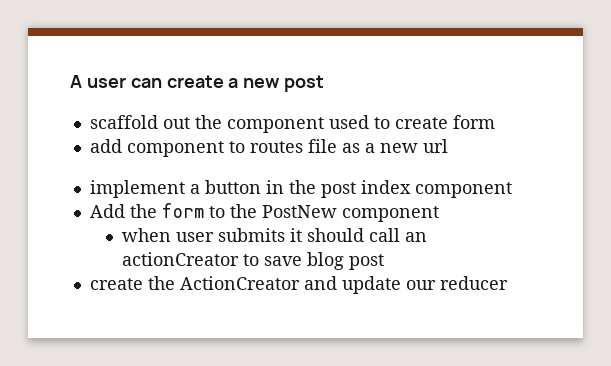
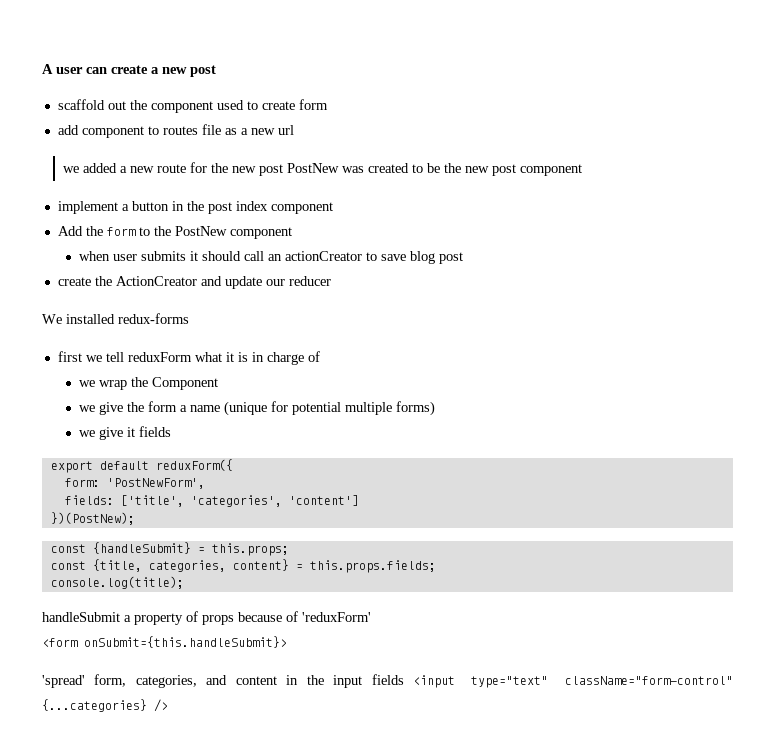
(448, 146) none -> [63,162,583,176] // we added a new route for the new post PostNew was created to be the new post component
(508, 283) none -> [42,313,189,324] [57,351,320,365] [78,377,218,390] [78,401,435,416] [78,426,171,440] [50,459,233,473] [64,478,205,489] [64,495,359,507] [50,512,135,525] [50,542,289,556] [50,559,436,573] [50,576,184,589] [42,611,371,625] [42,636,287,648] [42,674,733,688] [42,699,168,712] // We installed redux-forms // first we tell reduxForm what it is in charge of // we wrap the Component // we give the form a name (unique for potential multiple forms) // we give it fields // export default reduxForm({ // form: 'PostNewForm', // fields: ['title', 'categories', 'content'] // })(PostNew); // const {handleSubmit} = this.props; // const {title, categories, content} = this.props.fields; // console.log(title); // handleSubmit a property of props because of 'reduxForm' // <form onSubmit={this.handleSubmit}> // 'spread' form, categories, and content in the input fields <input type="text" className="form-control" {...categories} />

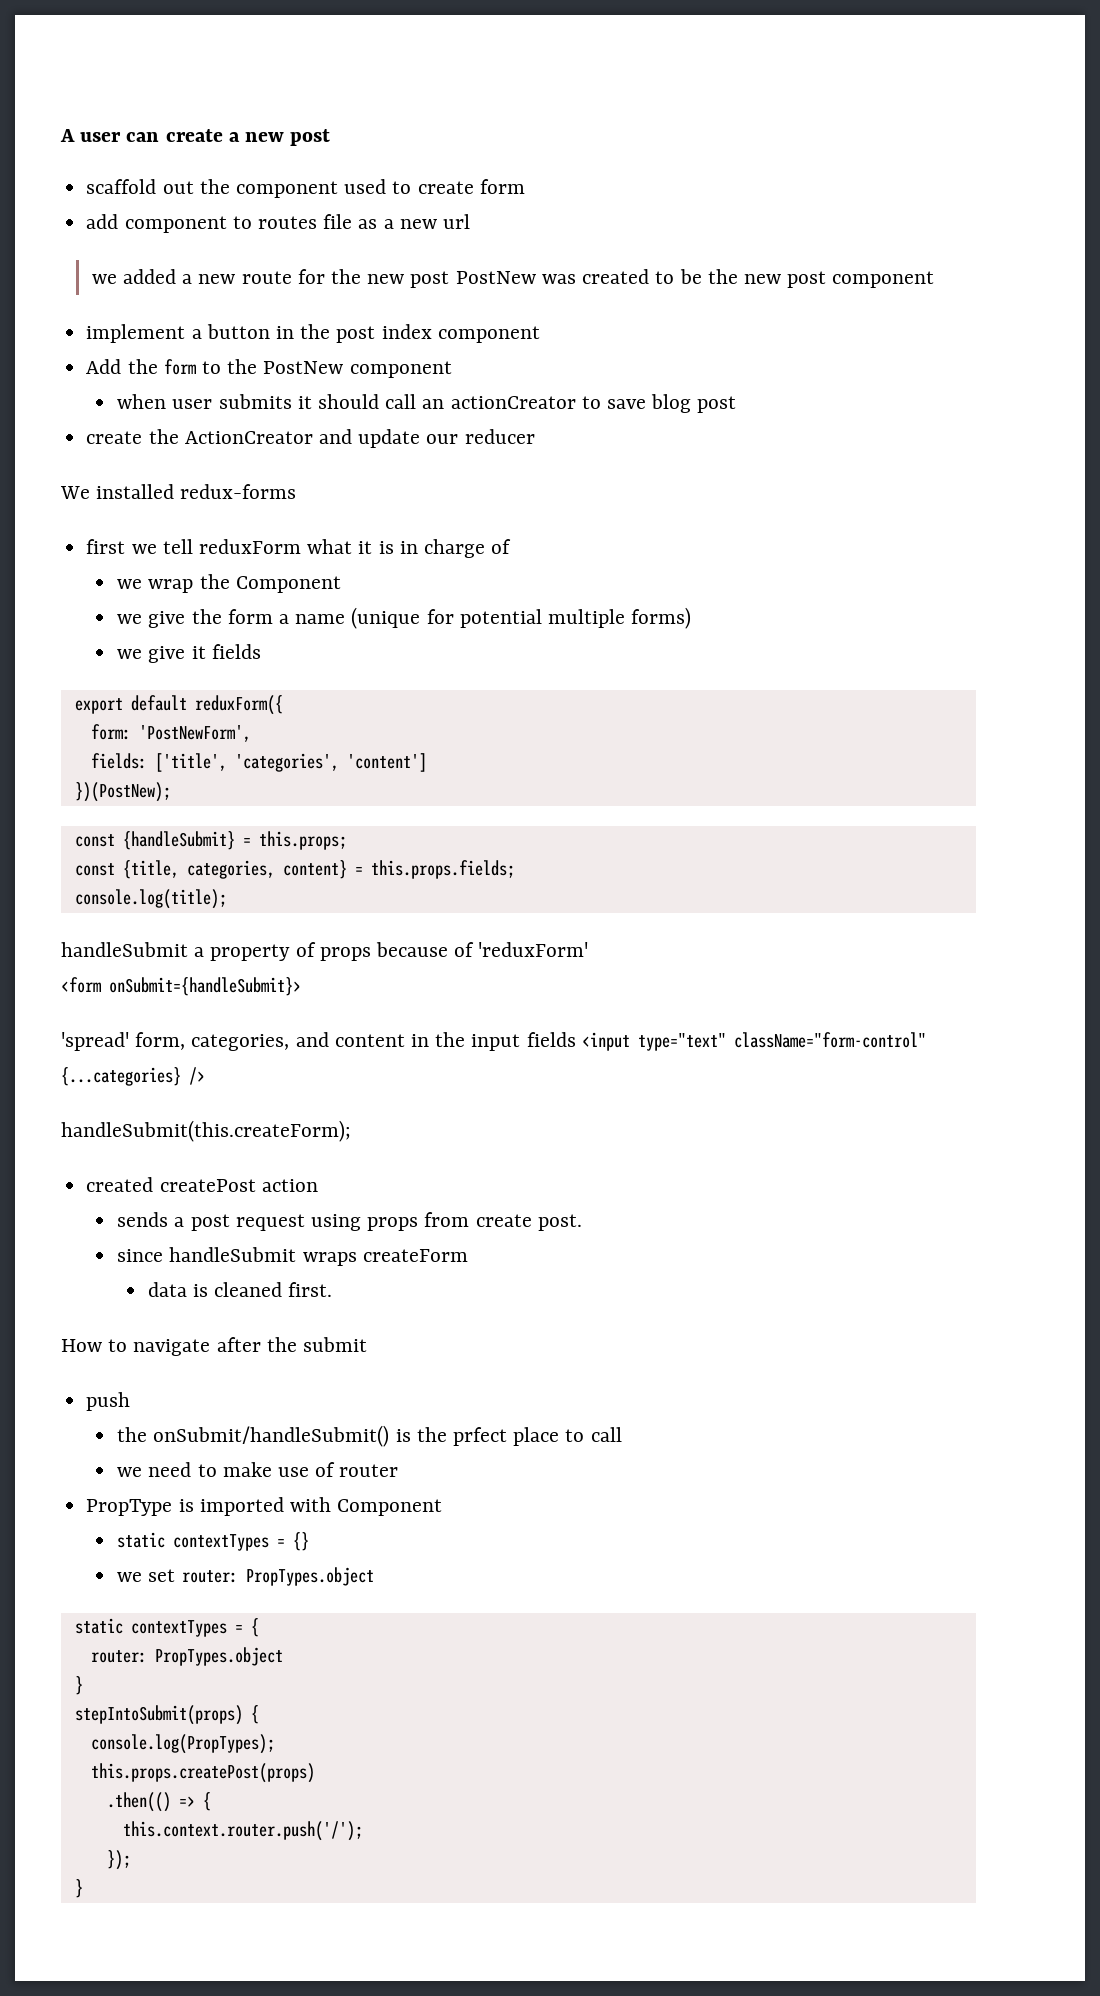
[84,636,287,648] onSubmit={this.handleSubmit}> -> [109,977,301,996] onSubmit={handleSubmit}>
(168, 705) none -> [61,1120,351,1142] [86,1177,318,1192] [117,1212,582,1231] [117,1247,468,1266] [147,1282,333,1297] [61,1337,368,1356] [86,1392,131,1411] [117,1425,622,1447] [117,1462,399,1477] [86,1497,443,1516] [117,1532,310,1551] [117,1567,374,1586] [74,1618,259,1637] [90,1647,283,1666] [74,1676,83,1695] [74,1705,259,1725] [90,1734,275,1754] [90,1763,315,1783] [106,1792,211,1812] [122,1821,363,1841] [106,1850,131,1870] [74,1879,83,1898] // handleSubmit(this.createForm); // created createPost action // sends a post request using props from create post. // since handleSubmit wraps createForm // data is cleaned first. // How to navigate after the submit // push // the onSubmit/handleSubmit() is the prfect place to call // we need to make use of router // PropType is imported with Component // static contextTypes = {} // we set router: PropTypes.object // static contextTypes = { // router: PropTypes.object // } // stepIntoSubmit(props) { // console.log(PropTypes); // this.props.createPost(props) // .then(() => { // this.context.router.push('/'); // }); // }

